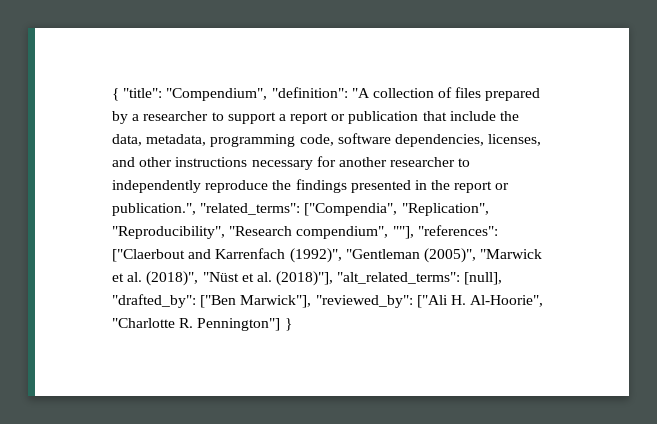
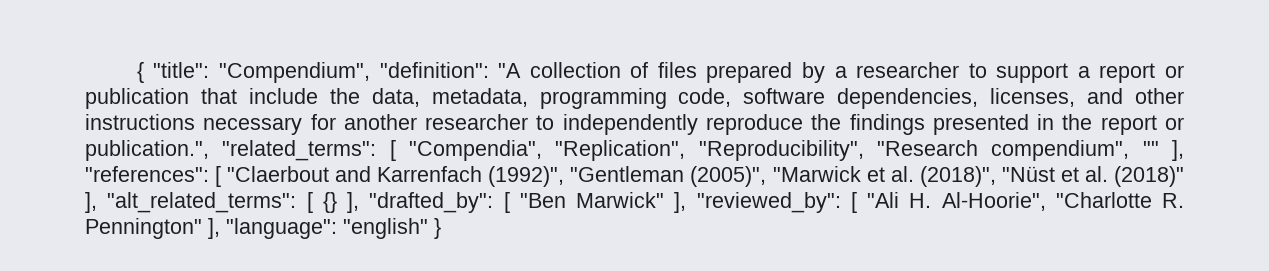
[304,203,398,216] ["Compendia", -> [389,140,542,161] [ "Compendia",
[392,225,498,239] [112,249,185,262] ""], "references": ["Claerbout -> [1142,140,1184,161] [85,166,330,187] "" ], "references": [ "Claerbout
[276,271,503,286] [112,294,544,308] [112,318,281,331] (2018)"], "alt_related_terms": [null], "drafted_by": ["Ben Marwick"], "reviewed_by": ["Ali H. Al-Hoorie", "Charlotte R. Pennington"] -> [1114,166,1185,187] [85,192,1184,213] [85,218,428,239] (2018)" ], "alt_related_terms": [ {} ], "drafted_by": [ "Ben Marwick" ], "reviewed_by": [ "Ali H. Al-Hoorie", "Charlotte R. Pennington" ], "language": "english"

